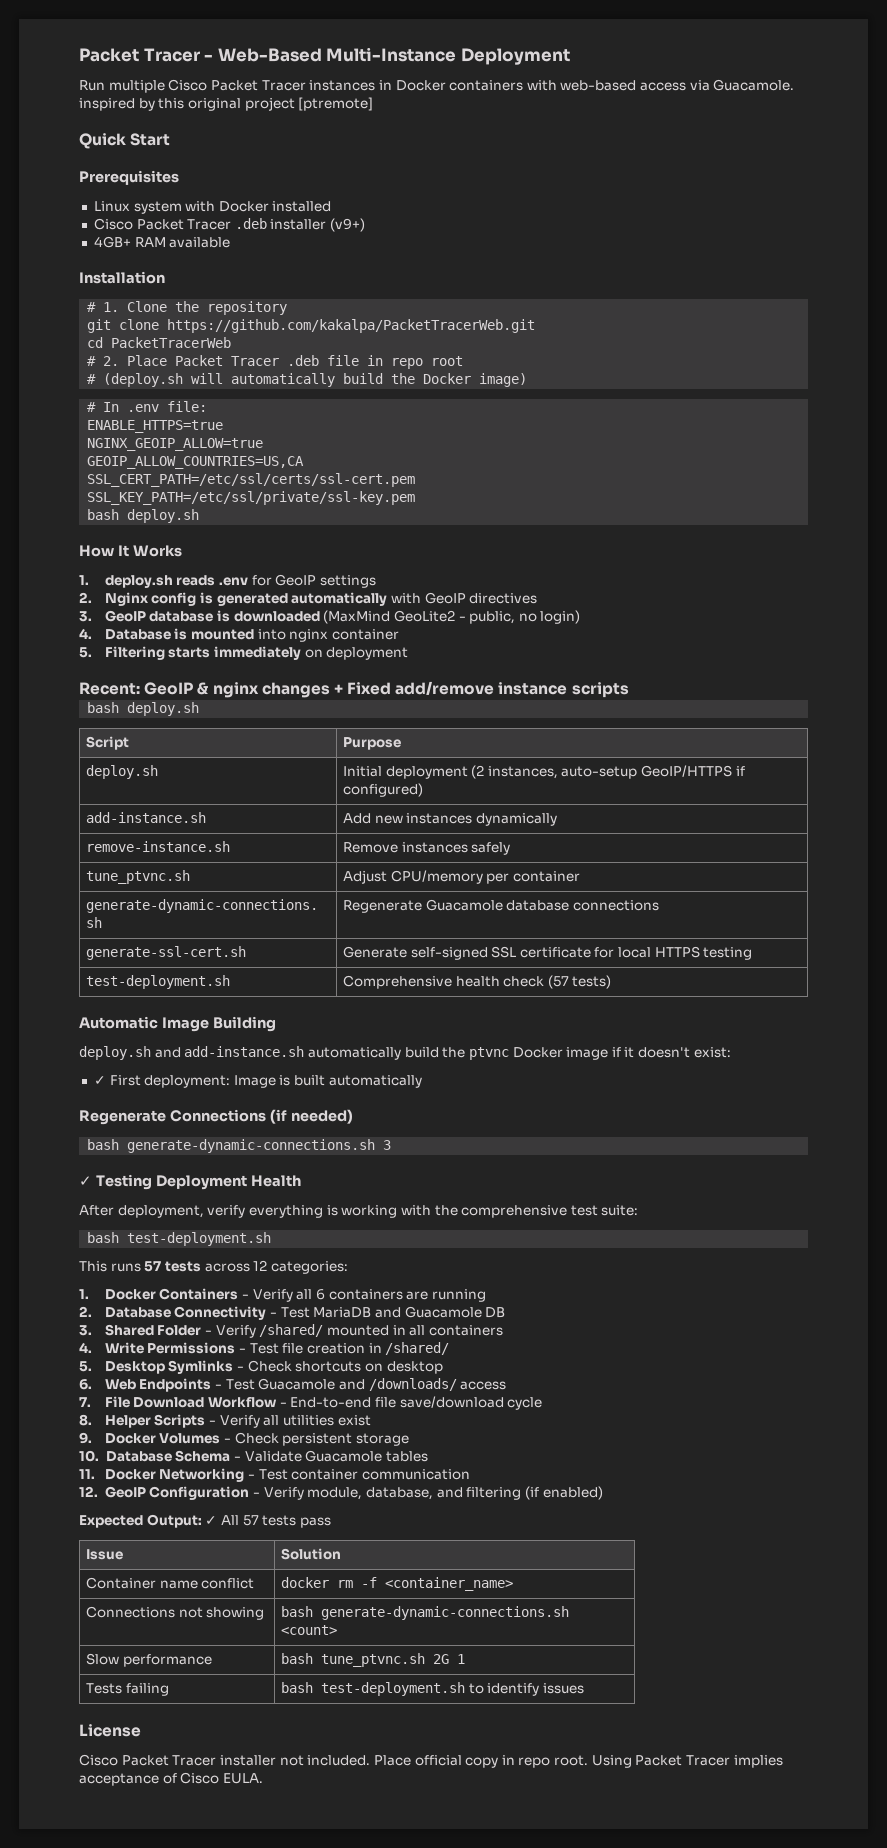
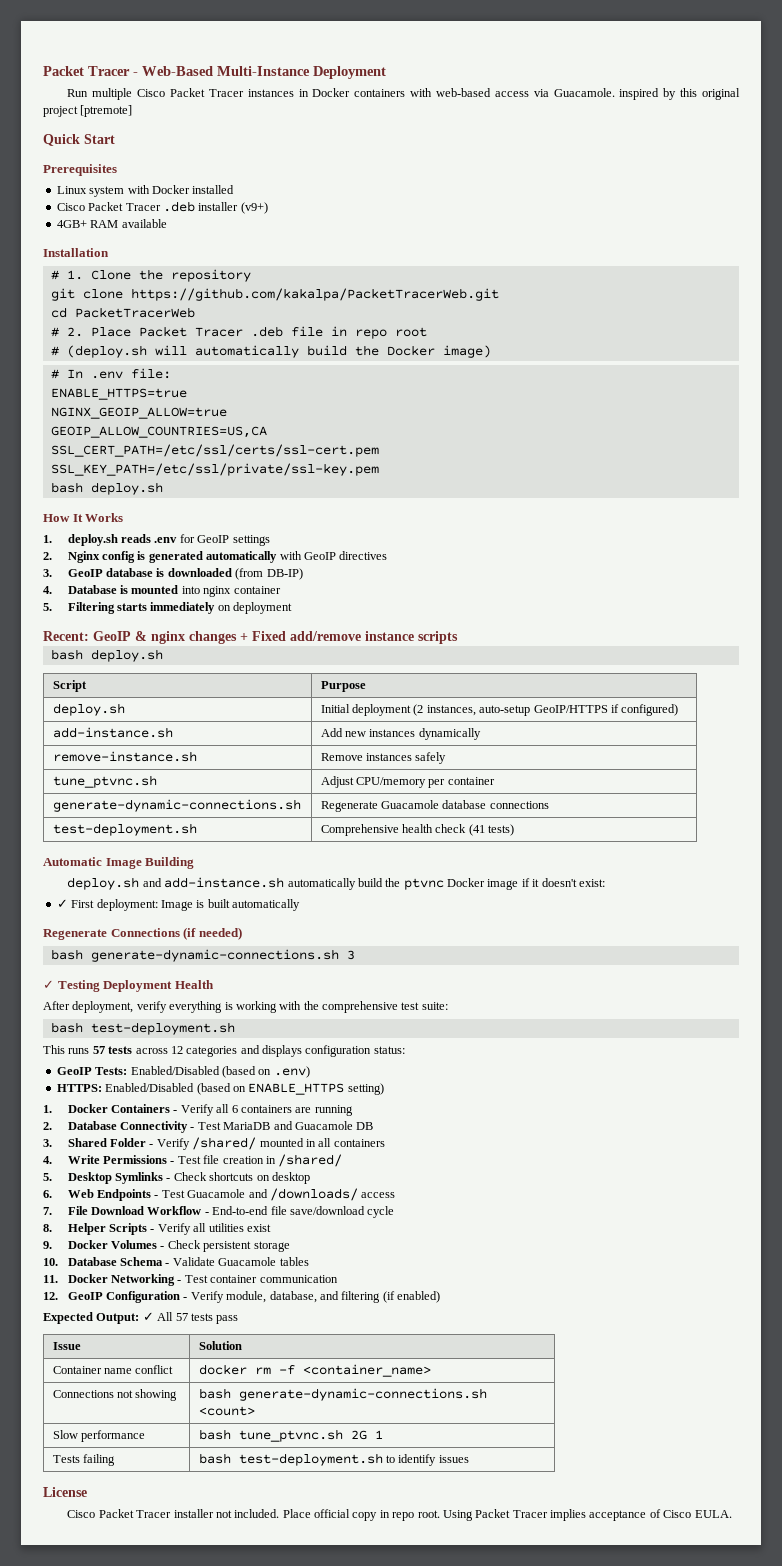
[323,610,581,624] (MaxMind GeoLite2 - public, no login) -> [235,568,303,580] (from DB-IP)
[85,946,246,960] [342,946,753,960] // generate-ssl-cert.sh | Generate self-signed SSL certificate for local HTTPS testing -> (549, 805) none
[547,975,569,989] (57 -> [468,824,485,836] (41
[270,1261,348,1274] categories: -> [186,1045,405,1057] [56,1066,310,1078] [56,1083,384,1095] categories and displays configuration status: // GeoIP Tests: Enabled/Disabled (based on .env) // HTTPS: Enabled/Disabled (based on ENABLE_HTTPS setting)

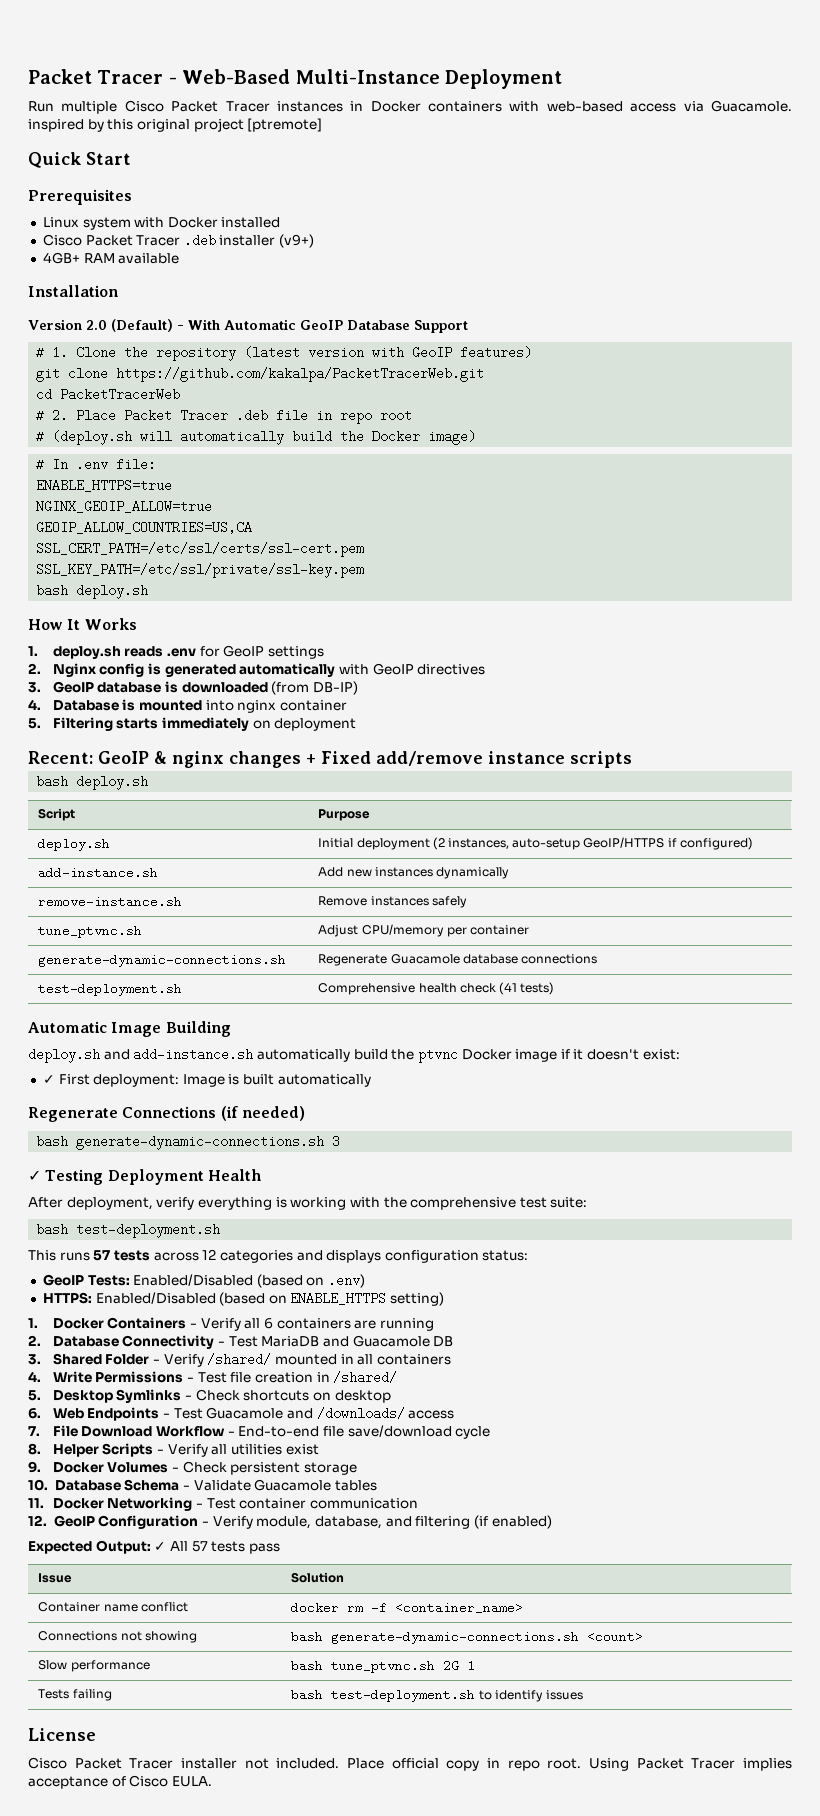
(109, 252) none -> [28,319,468,333] // Version 2.0 (Default) - With Automatic GeoIP Database Support
(251, 275) none -> [244,346,533,359] (latest version with GeoIP features)

